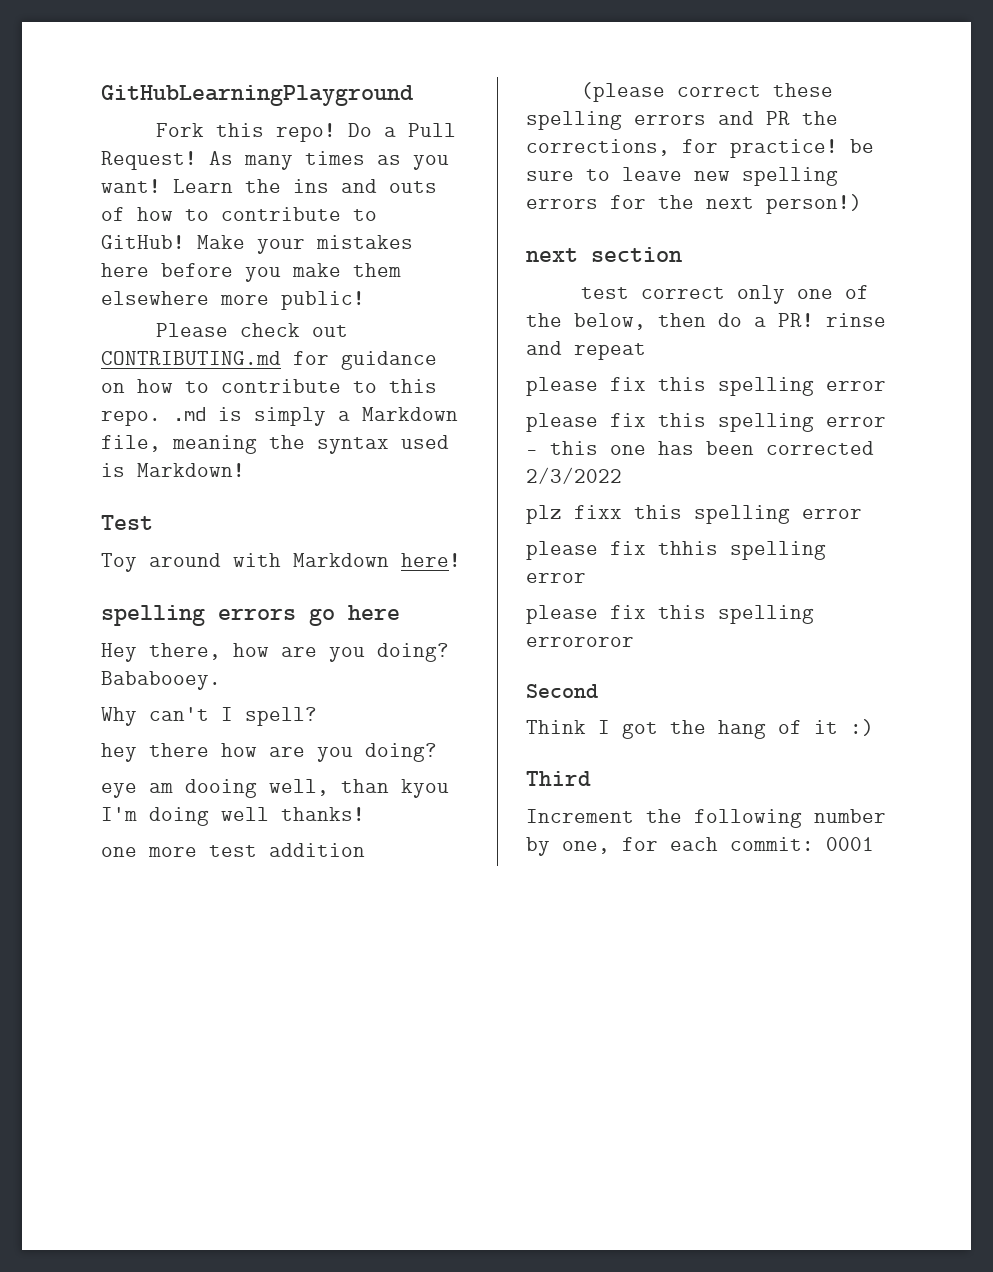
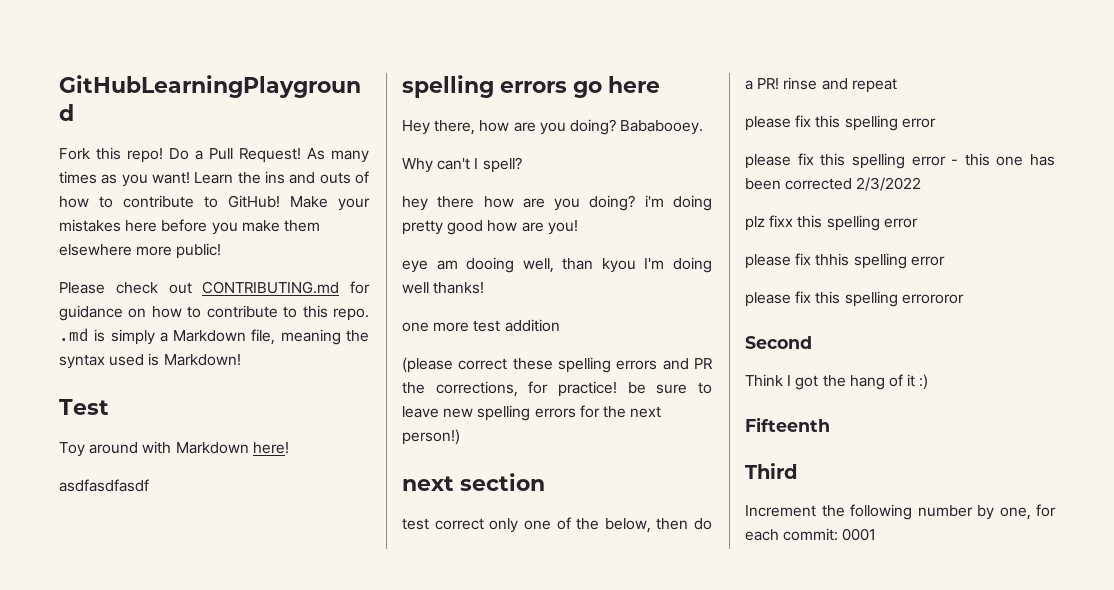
(461, 560) none -> [59,479,149,492] // asdfasdfasdf
(437, 752) none -> [644,195,712,211] [402,220,578,235] i'm doing pretty good how are you!
(874, 727) none -> [745,417,830,432] // Fifteenth

